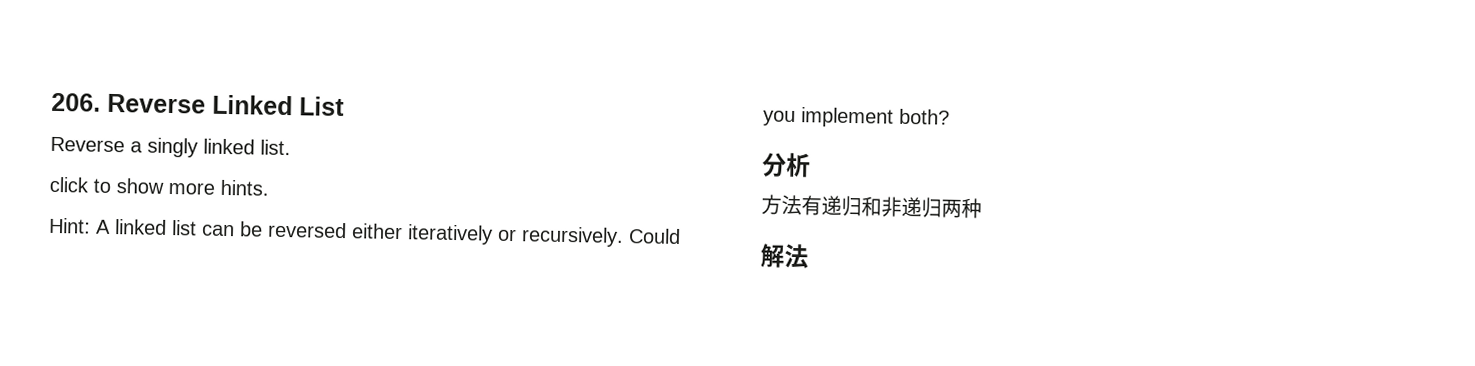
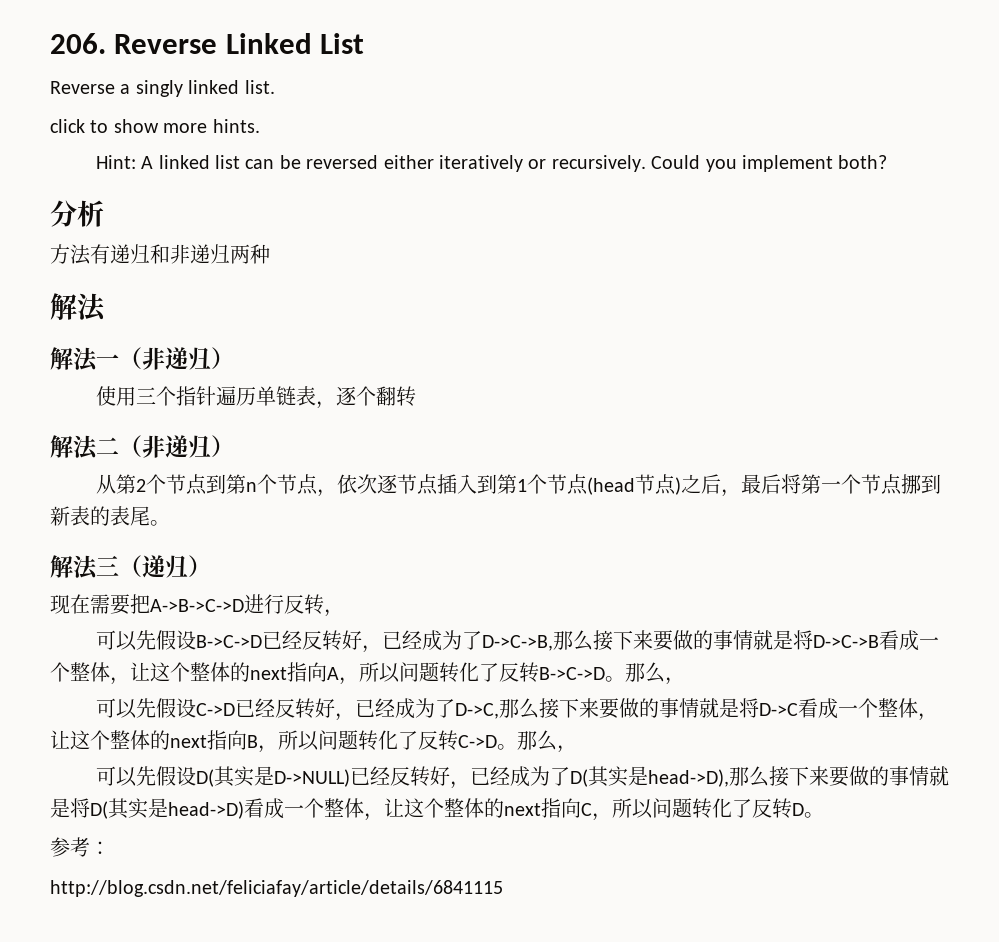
(809, 256) none -> [50,347,234,372] [95,386,416,409] [50,435,234,460] [95,474,941,497] [50,506,170,526] [50,555,211,580] [50,594,344,617] [95,630,939,653] [50,662,685,685] [95,698,938,721] [50,730,577,753] [95,766,949,789] [50,798,824,821] [50,837,110,857] [50,880,503,897] // 解法一（非递归） // 使用三个指针遍历单链表，逐个翻转 // 解法二（非递归） // 从第2个节点到第n个节点，依次逐节点插入到第1个节点(head节点)之后，最后将第一个节点挪到新表的表尾。 // 解法三（递归） // 现在需要把A->B->C->D进行反转， // 可以先假设B->C->D已经反转好，已经成为了D->C->B,那么接下来要做的事情就是将D->C->B看成一个整体，让这个整体的next指向A，所以问题转化了反转B->C->D。那么， // 可以先假设C->D已经反转好，已经成为了D->C,那么接下来要做的事情就是将D->C看成一个整体，让这个整体的next指向B，所以问题转化了反转C->D。那么， // 可以先假设D(其实是D->NULL)已经反转好，已经成为了D(其实是head->D),那么接下来要做的事情就是将D(其实是head->D)看成一个整体，让这个整体的next指向C，所以问题转化了反转D。 // 参考： // http://blog.csdn.net/feliciafay/article/details/6841115

